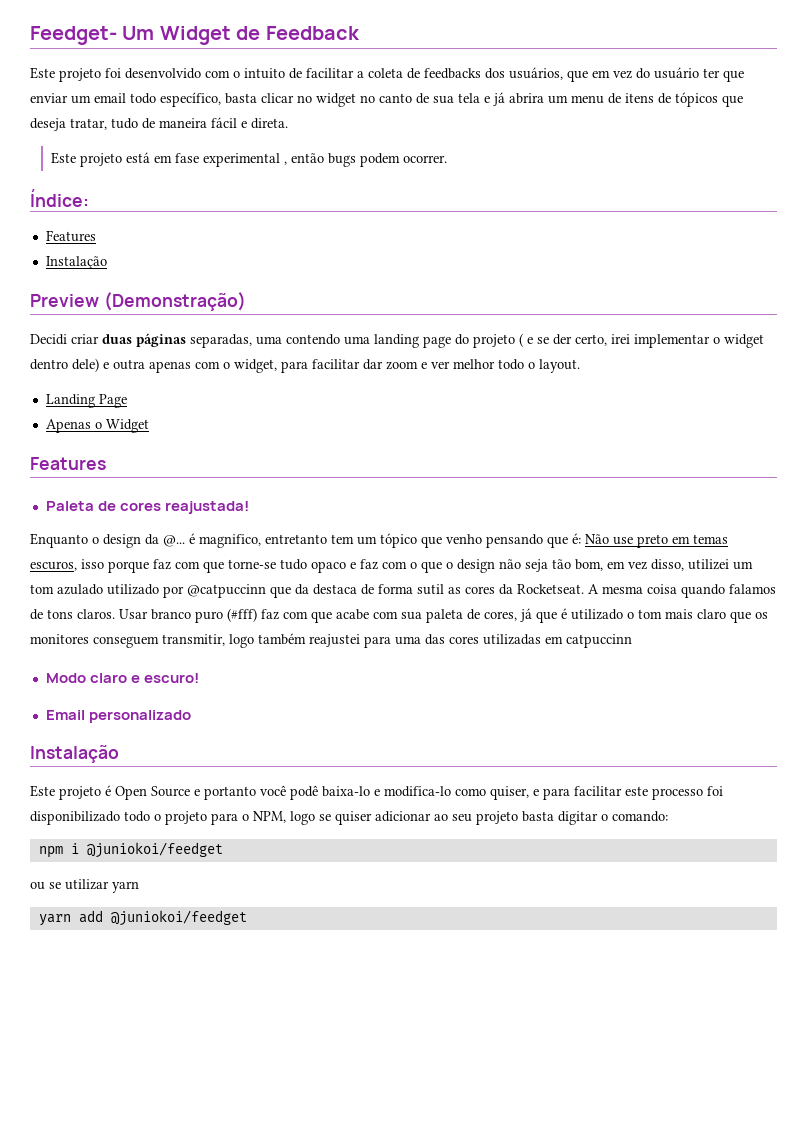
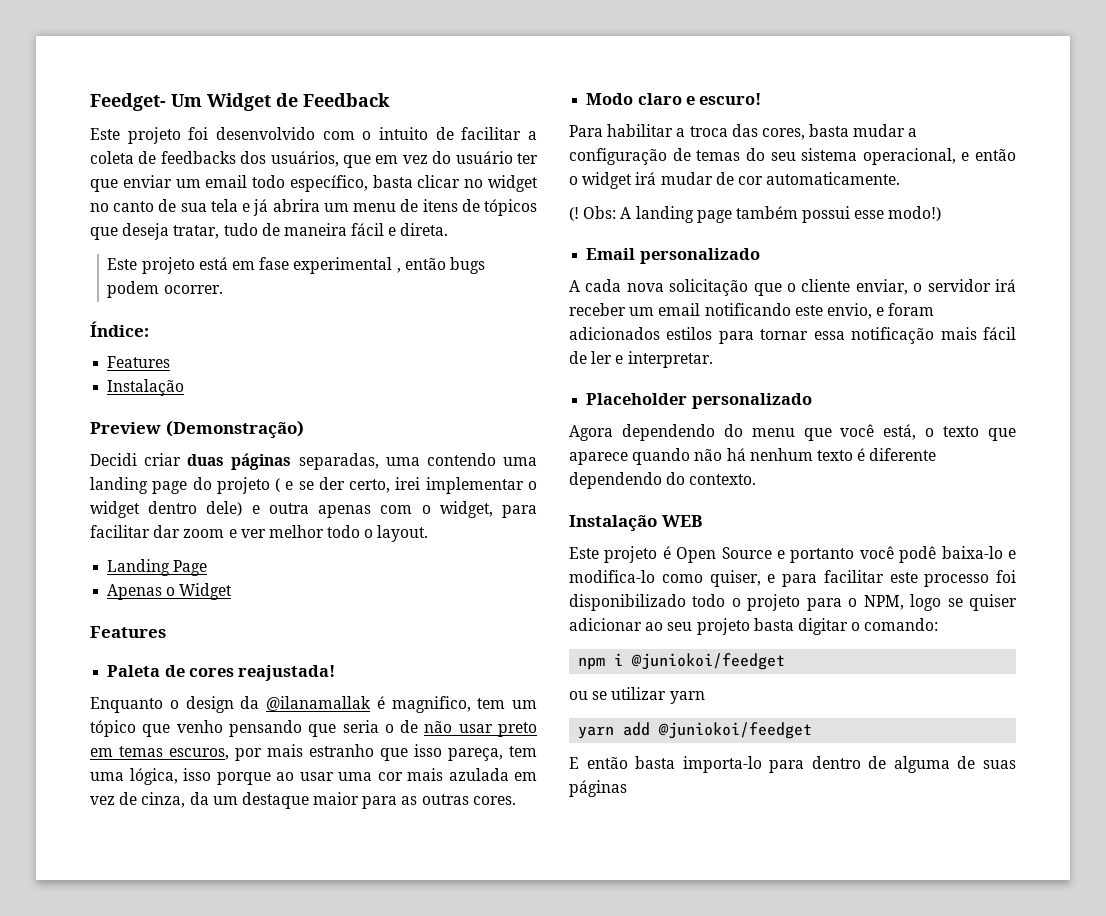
[163,535,185,547] @... -> [266,696,371,711] @ilanamallak
[265,534,327,544] entretanto -> (471, 704) none
[572,533,728,548] [30,559,753,573] [30,584,776,598] [30,608,768,623] [30,633,632,648] [45,673,200,683] [45,710,191,723] [30,745,119,763] é: Não use preto em temas escuros, isso porque faz com que torne-se tudo opaco e faz com o que o design não seja tão bom, em vez disso, utilizei um tom azulado utilizado por @catpuccinn que da destaca de forma sutil as cores da Rocketseat. A mesma coisa quando falamos de tons claros. Usar branco puro (#fff) faz com que acabe com sua paleta de cores, já que é utilizado o tom mais claro que os monitores conseguem transmitir, logo também reajustei para uma das cores utilizadas em catpuccinn // Modo claro e escuro! // Email personalizado // Instalação -> [342,720,537,737] [90,744,537,761] [90,768,537,785] [90,792,516,809] [586,93,762,105] [569,124,918,140] [569,148,1016,165] [569,172,901,189] [569,206,942,223] [586,248,760,264] [569,279,1016,296] [569,303,935,319] [569,327,1016,344] [569,351,713,368] [586,393,812,409] [569,424,1017,441] [569,448,937,465] [569,472,757,489] [569,515,702,532] seria o de não usar preto em temas escuros, por mais estranho que isso pareça, tem uma lógica, isso porque ao usar uma cor mais azulada em vez de cinza, da um destaque maior para as outras cores. // Modo claro e escuro! // Para habilitar a troca das cores, basta mudar a configuração de temas do seu sistema operacional, e então o widget irá mudar de cor automaticamente. // (! Obs: A landing page também possui esse modo!) // Email personalizado // A cada nova solicitação que o cliente enviar, o servidor irá receber um email notificando este envio, e foram adicionados estilos para tornar essa notificação mais fácil de ler e interpretar. // Placeholder personalizado // Agora dependendo do menu que você está, o texto que aparece quando não há nenhum texto é diferente dependendo do contexto. // Instalação WEB
(247, 918) none -> [569,756,1016,773] [569,780,627,797] // E então basta importa-lo para dentro de alguma de suas páginas

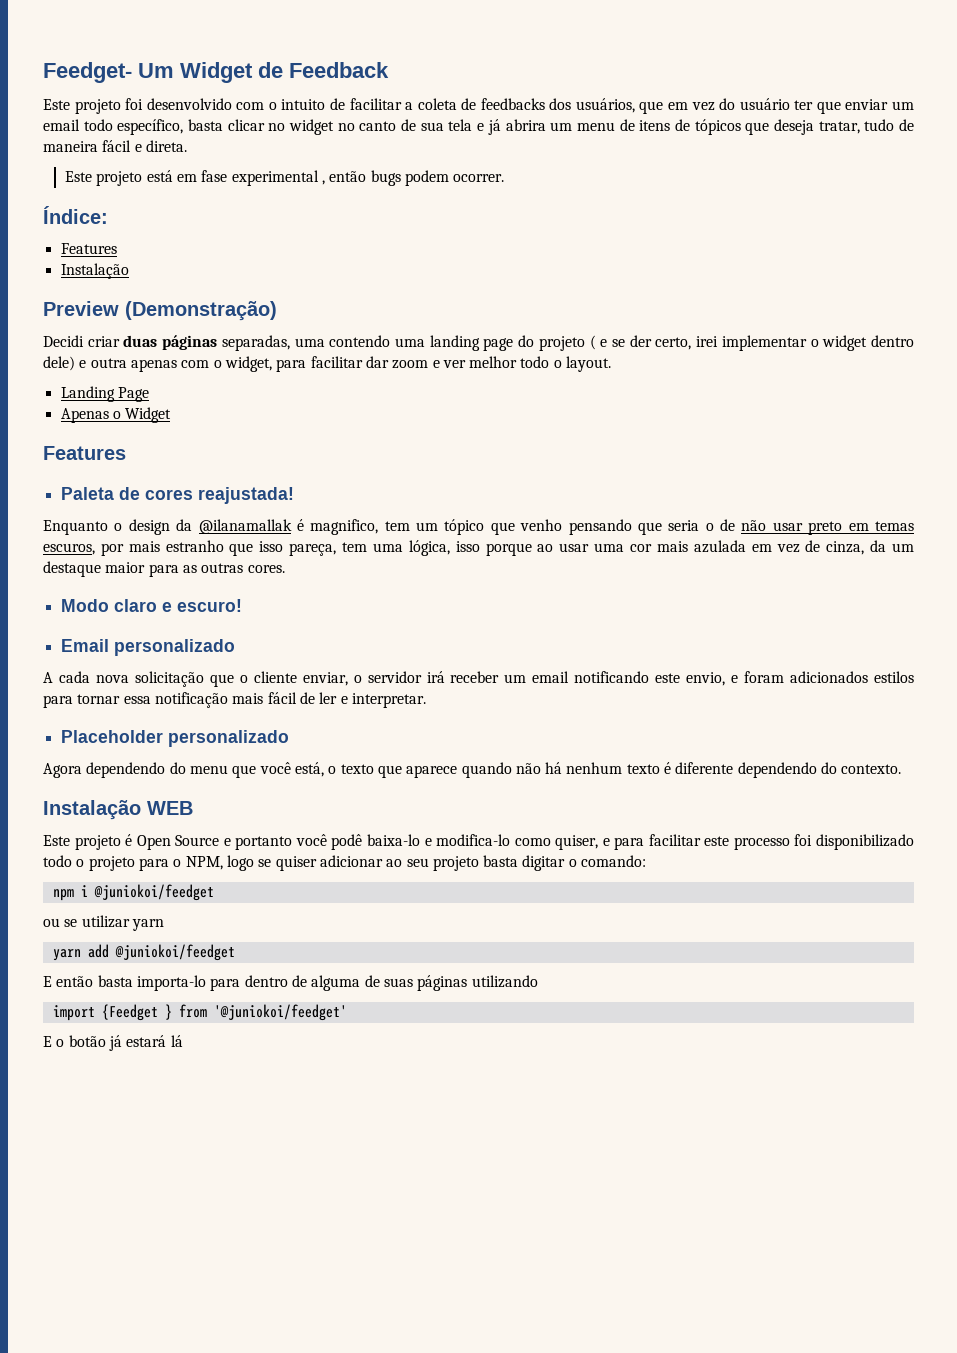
[569,124,918,140] [569,148,1016,165] [569,172,901,189] [569,206,942,223] // Para habilitar a troca das cores, basta mudar a configuração de temas do seu sistema operacional, e então o widget irá mudar de cor automaticamente. // (! Obs: A landing page também possui esse modo!) -> (242, 605) none
(627, 788) none -> [471,975,538,988] [52,1004,347,1021] [43,1035,183,1051] utilizando // import {Feedget } from '@juniokoi/feedget' // E o botão já estará lá

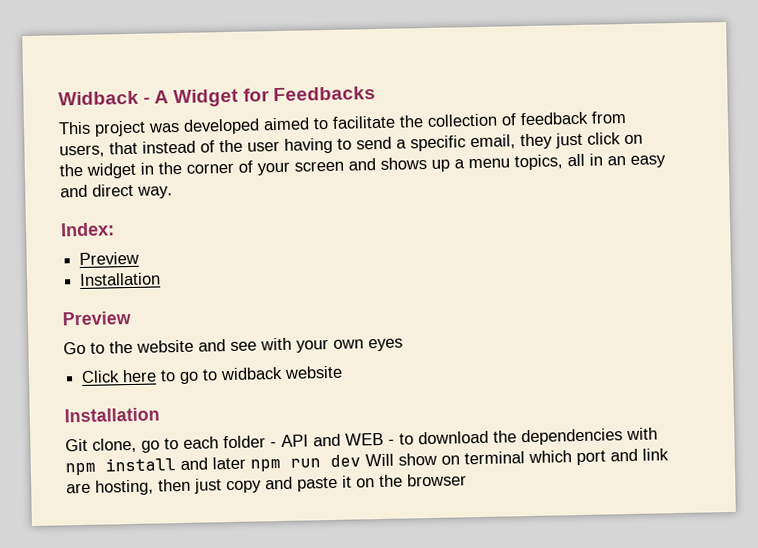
[43,62,389,83] [43,98,915,114] [43,119,914,135] [43,140,187,152] [64,170,505,186] [43,206,108,224] [60,243,117,254] [60,263,129,279] [43,301,277,321] [43,335,914,351] [43,356,612,372] [60,386,149,402] [60,407,172,423] [43,446,126,460] [60,487,294,504] [43,519,915,535] [43,540,914,556] [43,561,285,577] [60,599,242,612] [60,639,235,656] [43,671,915,687] [43,692,426,708] [60,730,289,747] [43,762,902,778] [43,800,193,820] [43,834,914,850] [43,855,647,871] [52,884,214,901] [43,915,164,931] [52,944,235,961] [43,975,538,991] [52,1004,347,1021] [43,1035,183,1051] Feedget- Um Widget de Feedback // Este projeto foi desenvolvido com o intuito de facilitar a coleta de feedbacks dos usuários, que em vez do usuário ter que enviar um email todo específico, basta clicar no widget no canto de sua tela e já abrira um menu de itens de tópicos que deseja tratar, tudo de maneira fácil e direta. // Este projeto está em fase experimental , então bugs podem ocorrer. // Índice: // Features // Instalação // Preview (Demonstração) // Decidi criar duas páginas separadas, uma contendo uma landing page do projeto ( e se der certo, irei implementar o widget dentro dele) e outra apenas com o widget, para facilitar dar zoom e ver melhor todo o layout. // Landing Page // Apenas o Widget // Features // Paleta de cores reajustada! // Enquanto o design da @ilanamallak é magnifico, tem um tópico que venho pensando que seria o de não usar preto em temas escuros, por mais estranho que isso pareça, tem uma lógica, isso porque ao usar uma cor mais azulada em vez de cinza, da um destaque maior para as outras cores. // Modo claro e escuro! // Email personalizado // A cada nova solicitação que o cliente enviar, o servidor irá receber um email notificando este envio, e foram adicionados estilos para tornar essa notificação mais fácil de ler e interpretar. // Placeholder personalizado // Agora dependendo do menu que você está, o texto que aparece quando não há nenhum texto é diferente dependendo do contexto. // Instalação WEB // Este projeto é Open Source e portanto você podê baixa-lo e modifica-lo como quiser, e para facilitar este processo foi disponibilizado todo o projeto para o NPM, logo se quiser adicionar ao seu projeto basta digitar o comando: // npm i @juniokoi/feedget // ou se utilizar yarn // yarn add @juniokoi/feedget // E então basta importa-lo para dentro de alguma de suas páginas utilizando // import {Feedget } from '@juniokoi/feedget' // E o botão já estará lá -> [58,86,376,108] [58,111,627,137] [59,132,643,158] [59,153,666,179] [60,183,173,199] [60,222,115,237] [79,251,140,266] [79,272,162,286] [62,310,131,326] [63,337,403,355] [81,365,344,385] [64,407,160,423] [65,427,658,453] [65,448,669,476] [66,473,467,496] Widback - A Widget for Feedbacks // This project was developed aimed to facilitate the collection of feedback from users, that instead of the user having to send a specific email, they just click on the widget in the corner of your screen and shows up a menu topics, all in an easy and direct way. // Index: // Preview // Installation // Preview // Go to the website and see with your own eyes // Click here to go to widback website // Installation // Git clone, go to each folder - API and WEB - to download the dependencies with npm install and later npm run dev Will show on terminal which port and link are hosting, then just copy and paste it on the browser

